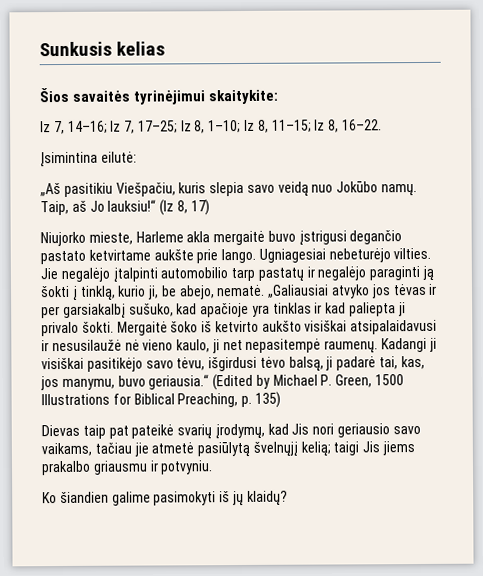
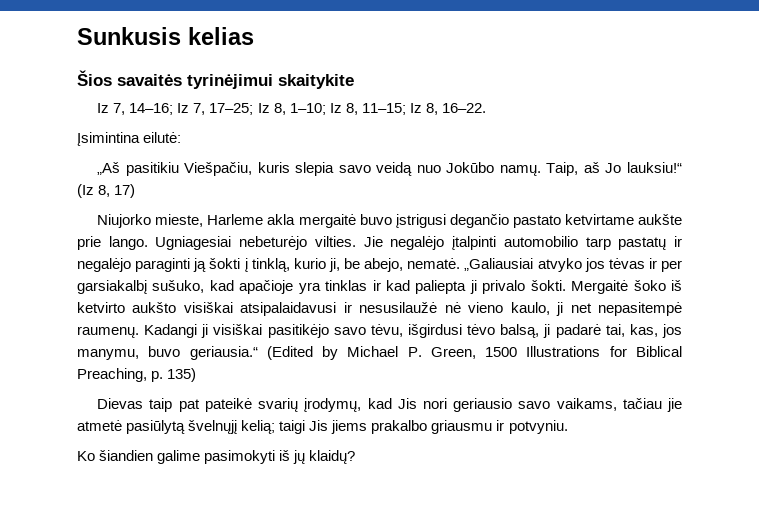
[208,89,279,105] skaitykite: -> [278,74,354,89] skaitykite

